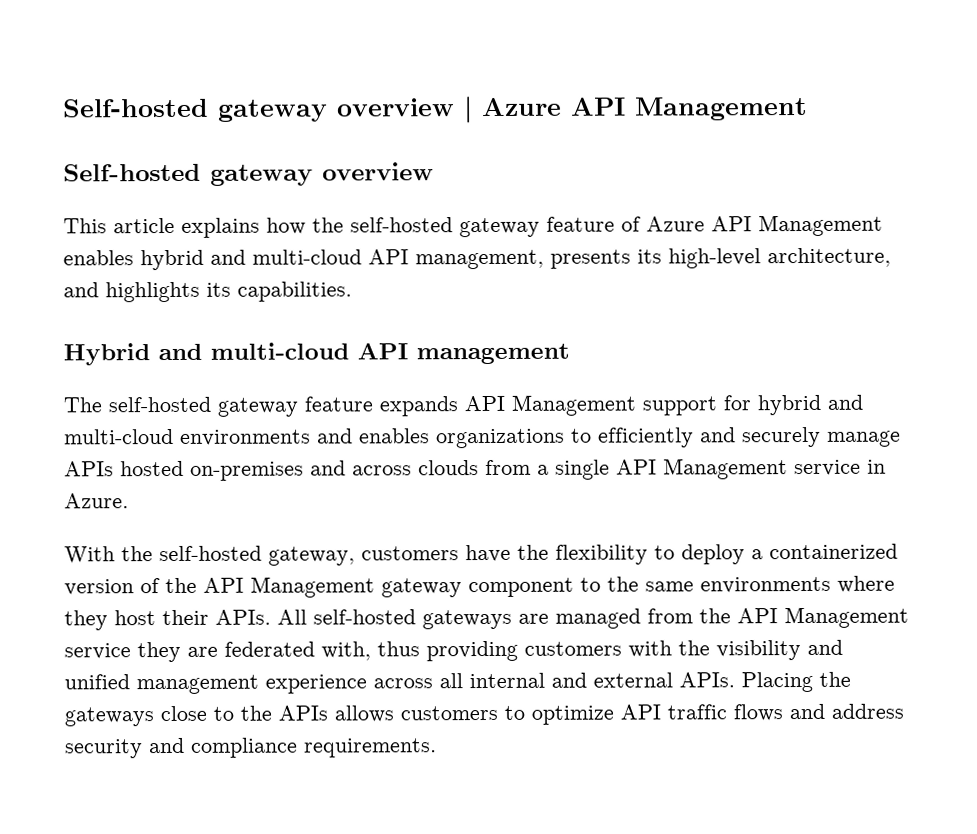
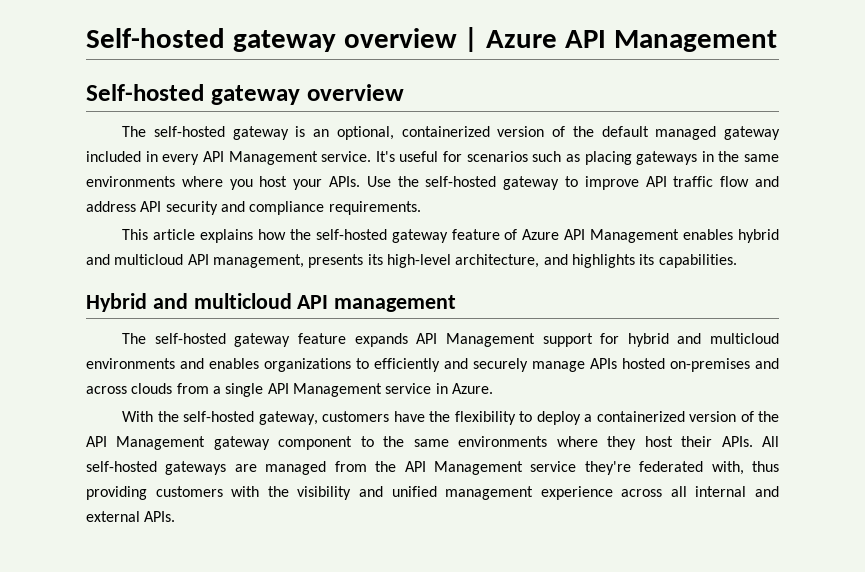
(434, 171) none -> [122,126,780,140] [86,151,779,165] [86,176,779,190] [86,201,421,215] // The self-hosted gateway is an optional, containerized version of the default managed gateway included in every API Management service. It's useful for scenarios such as placing gateways in the same environments where you host your APIs. Use the self-hosted gateway to improve API traffic flow and address API security and compliance requirements.
[252,249,362,265] multi-cloud -> [114,254,184,265] multicloud
[210,342,349,360] multi-cloud -> [193,293,292,309] multicloud
[64,428,174,445] multi-cloud -> [710,333,779,344] multicloud
[137,641,218,663] they are -> [584,461,631,475] they're
[741,671,851,693] [64,703,904,727] [65,737,437,759] Placing the gateways close to the APIs allows customers to optimize API traffic flows and address security and compliance requirements. -> (176, 516) none

